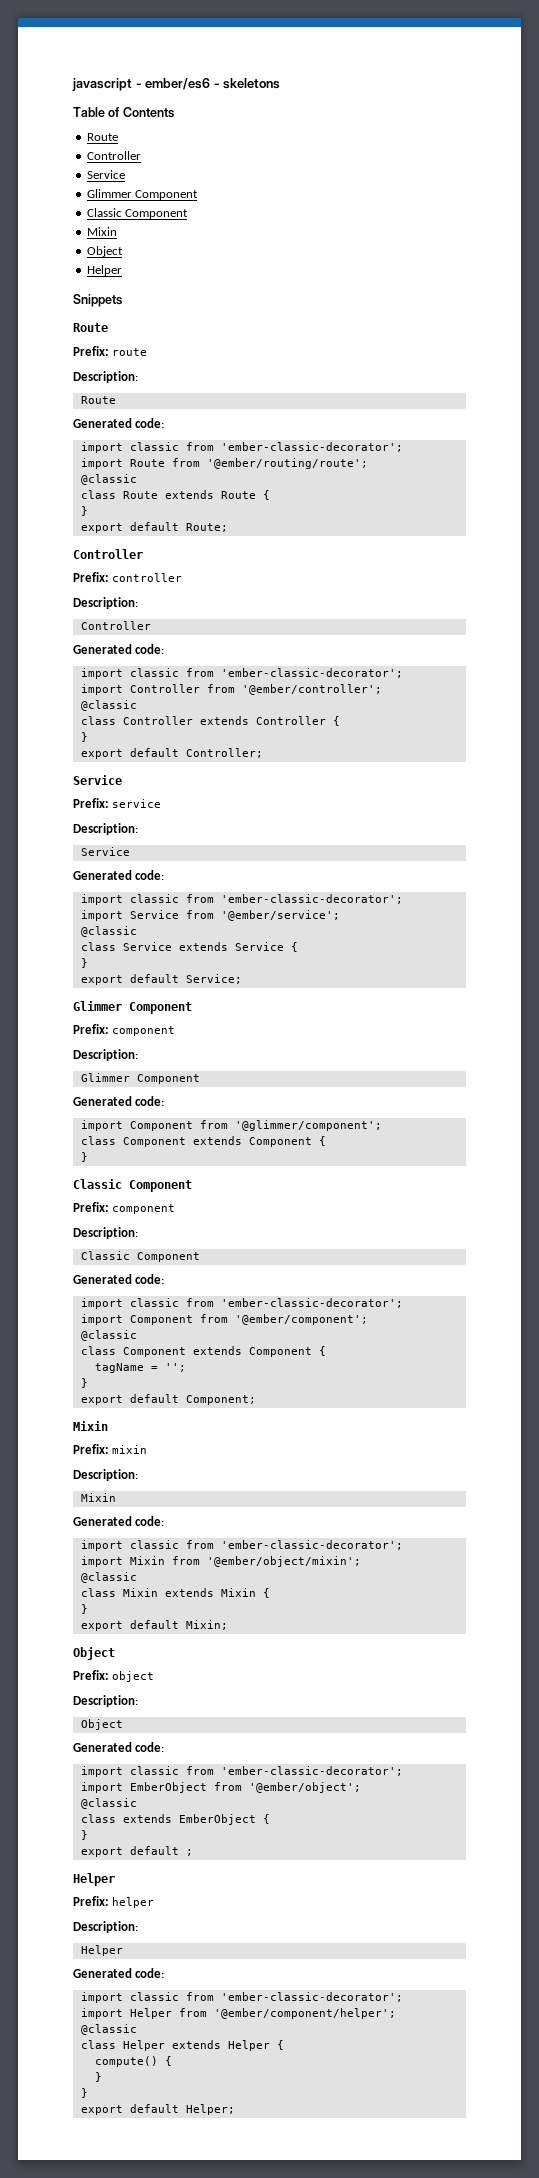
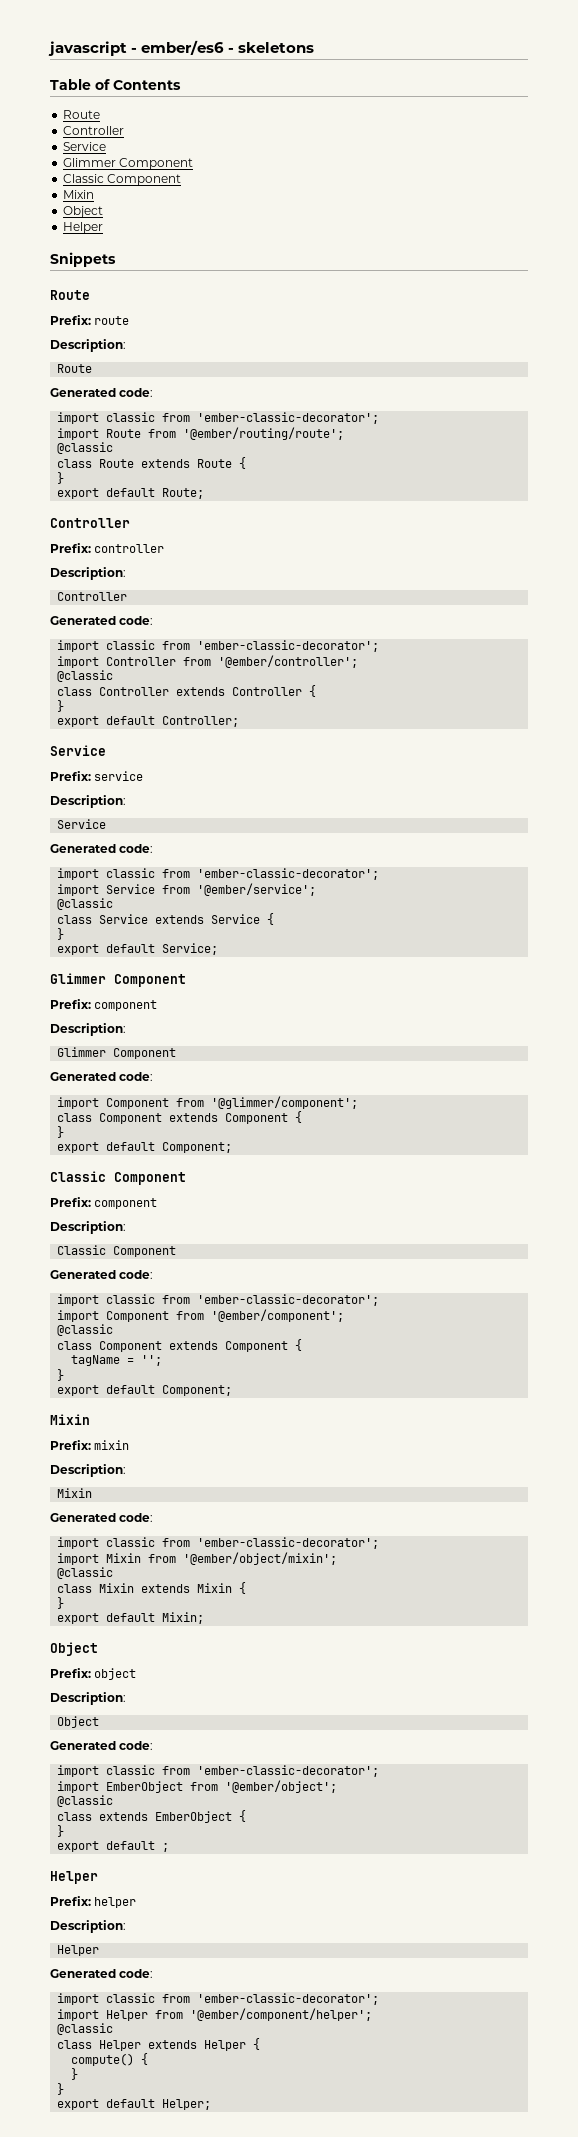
(88, 1157) none -> [57,1142,233,1153] // export default Component;

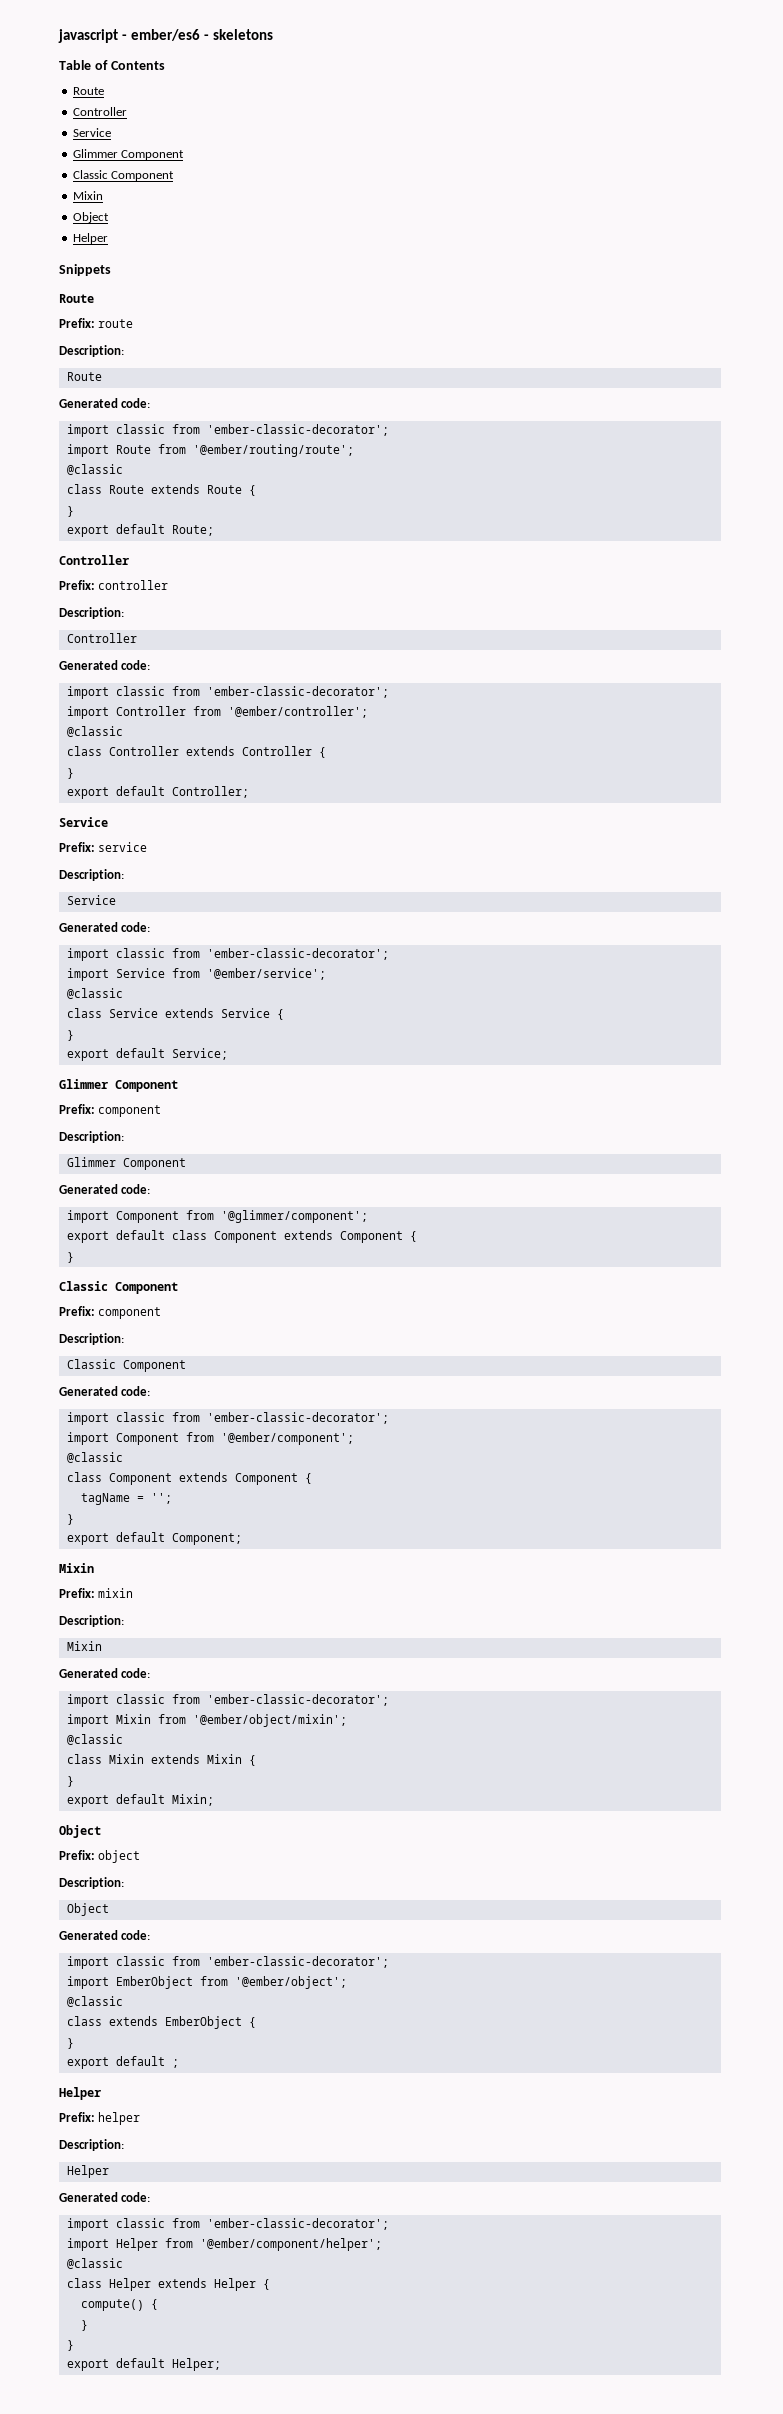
(359, 1102) none -> [66,1230,165,1243] export default
[57,1142,233,1153] // export default Component; -> (74, 1257) none

